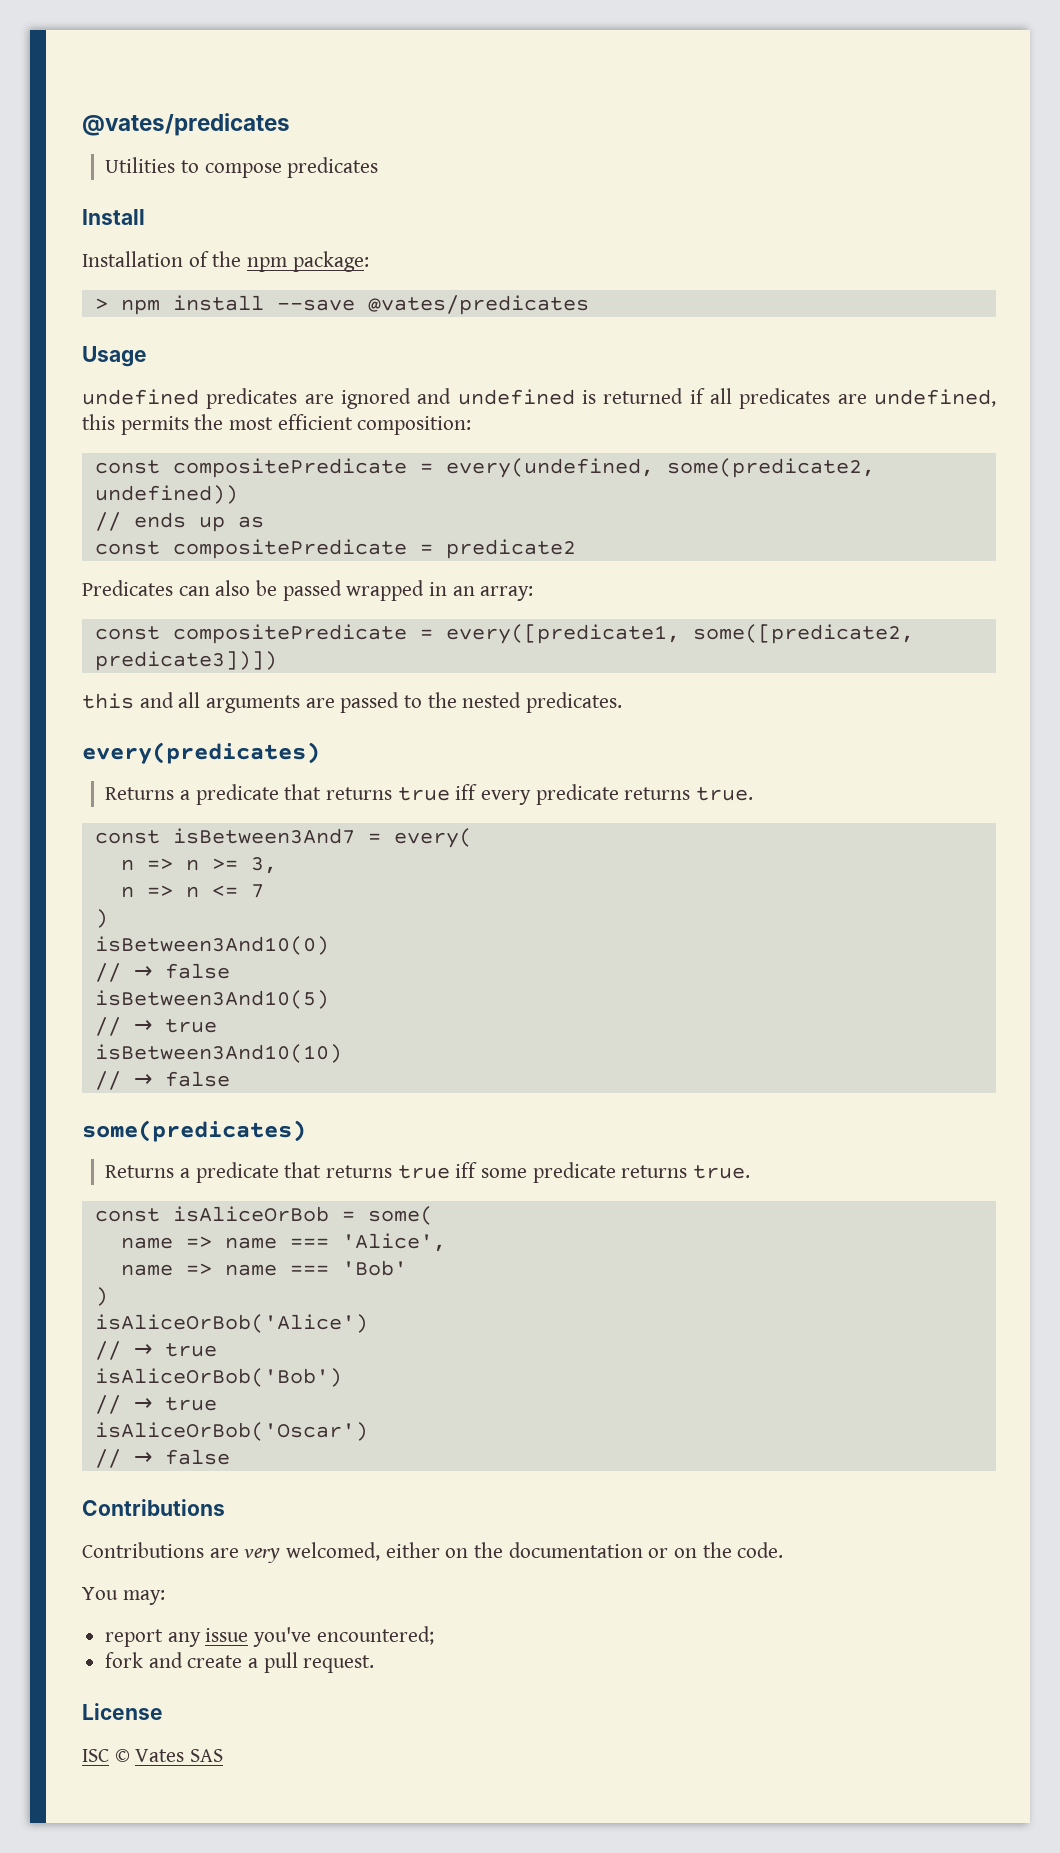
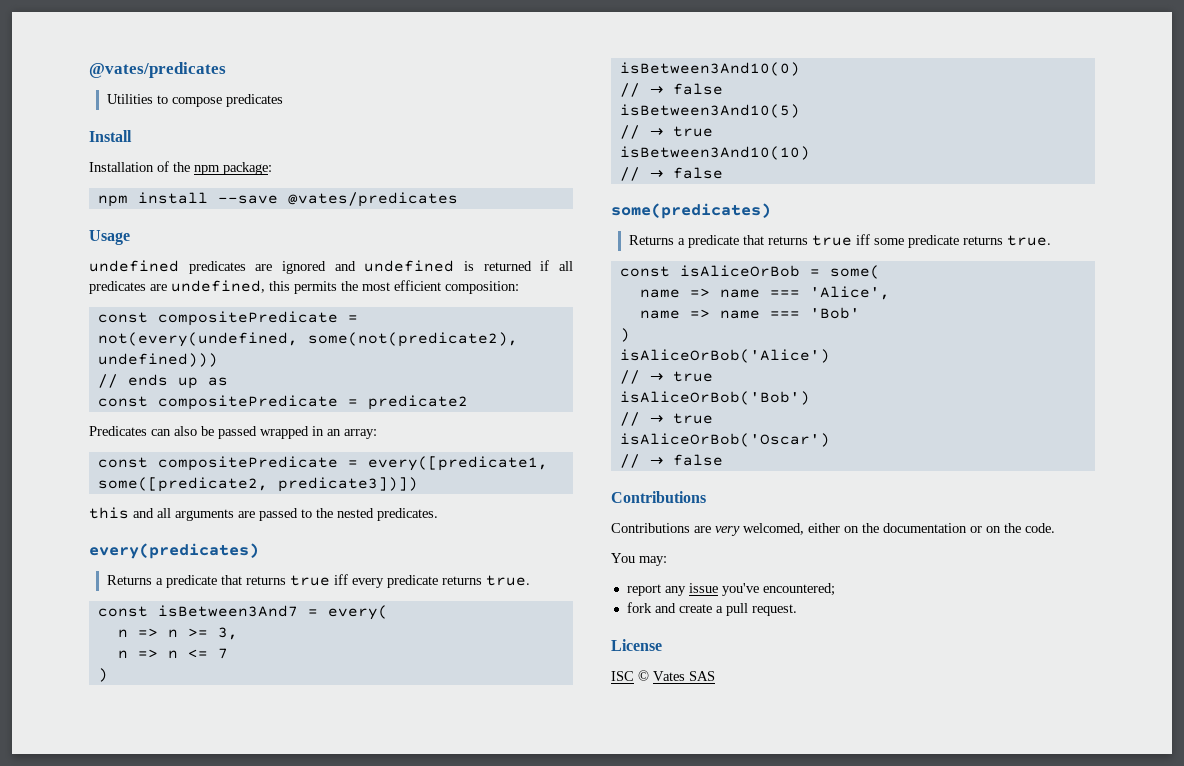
[94,298,108,310] > -> (272, 168) none
[445,458,875,478] [94,485,238,504] every(undefined, some(predicate2, undefined)) -> [97,332,518,347] [97,353,218,367] not(every(undefined, some(not(predicate2), undefined)))

